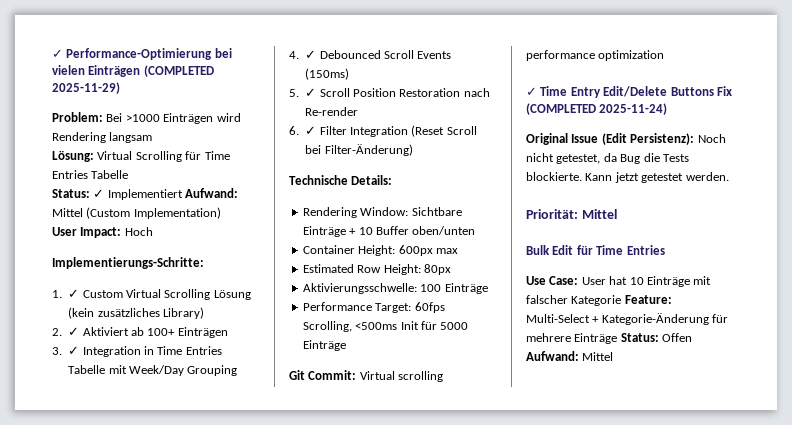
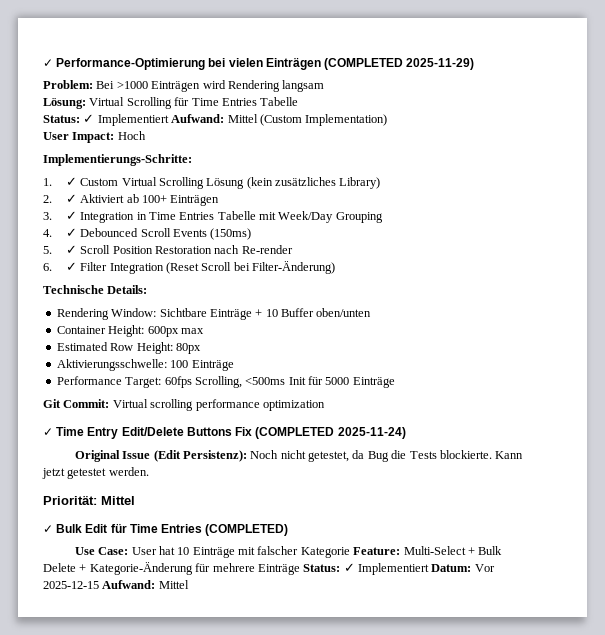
(617, 214) none -> [43,525,53,533] ✓
(665, 250) none -> [205,524,289,536] (COMPLETED)
(600, 319) none -> [478,546,503,555] [43,563,87,572] Bulk Delete +
[662,333,693,342] Offen -> [343,563,495,575] [43,581,99,589] ✓ Implementiert Datum: Vor 2025-12-15

